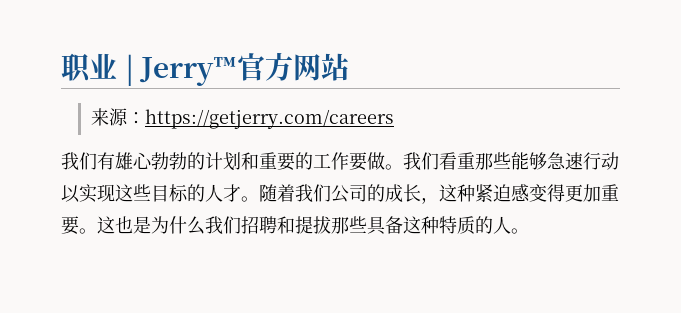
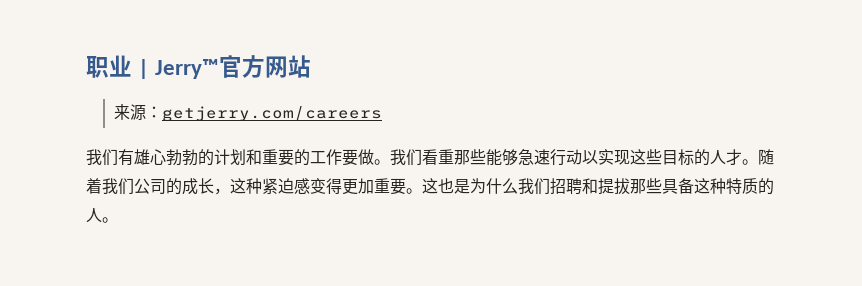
[144,109,394,129] https://getjerry.com/careers -> [162,106,383,122] getjerry.com/careers

